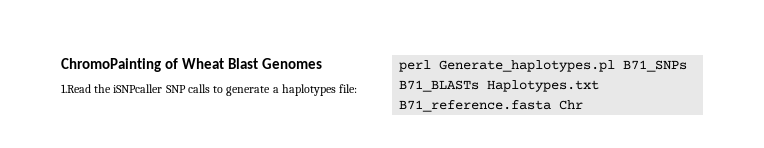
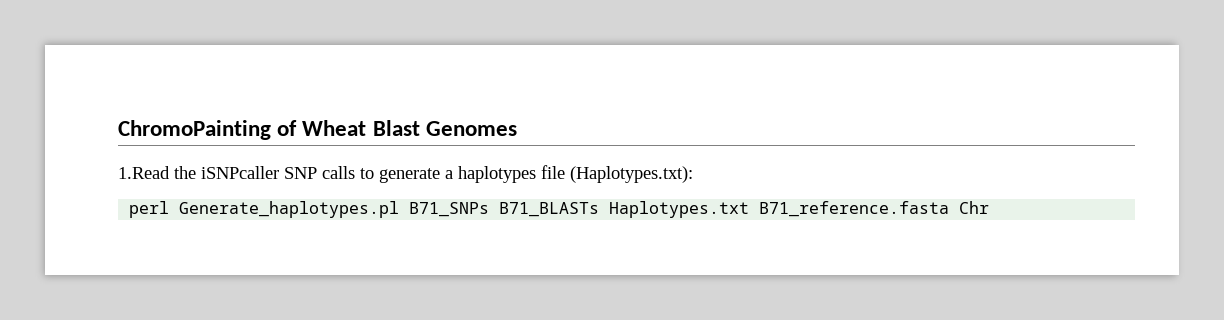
[339,84,358,93] file: -> [541,165,693,183] file (Haplotypes.txt):

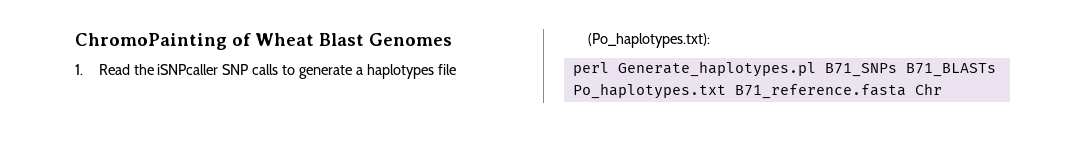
[118,166,170,179] 1.Read -> [75,64,130,75] 1. Read
[570,166,693,183] (Haplotypes.txt): -> [587,33,710,48] (Po_haplotypes.txt):
[609,201,750,218] Haplotypes.txt -> [572,83,726,99] Po_haplotypes.txt

